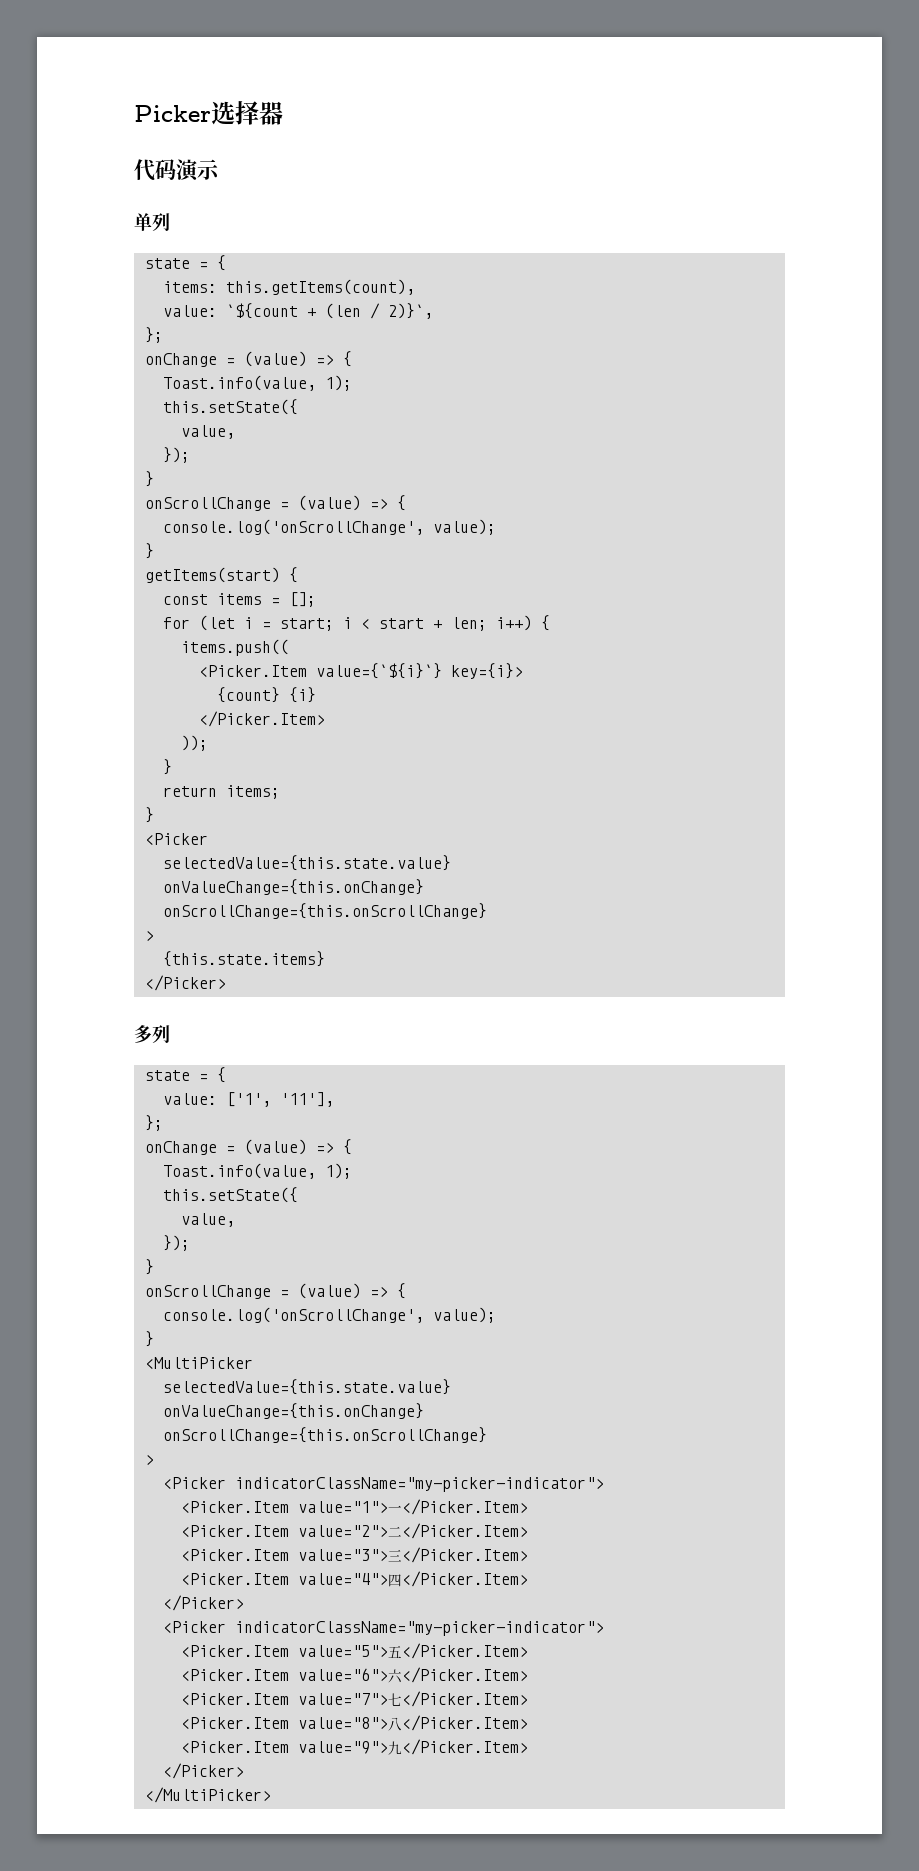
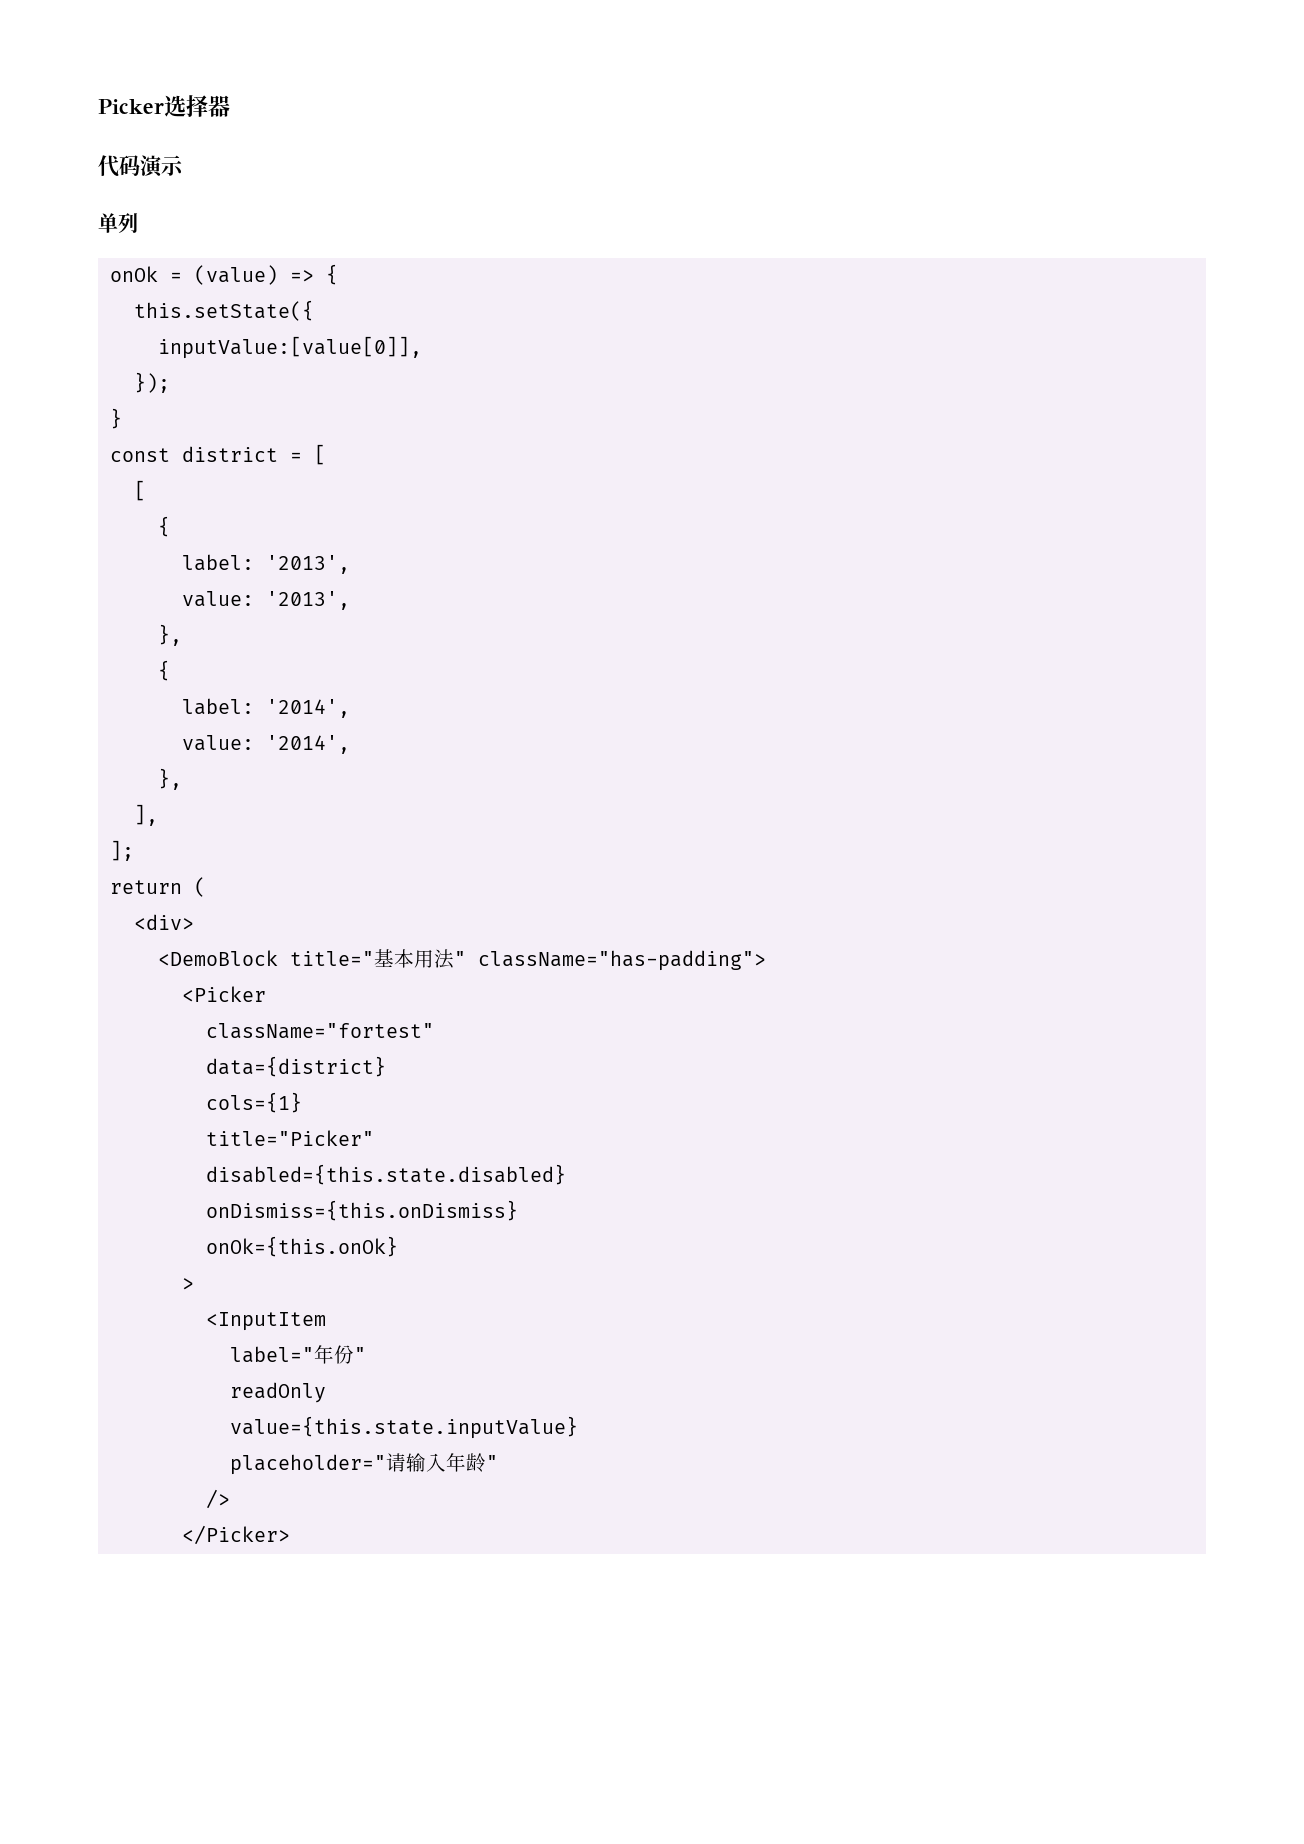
[144,255,226,271] [162,279,415,295] [162,303,433,319] [144,327,163,343] [144,351,352,367] [162,375,352,391] [162,399,298,415] [180,425,235,439] [162,447,190,463] [144,471,154,487] [144,495,406,511] [162,519,496,535] [144,543,154,559] [144,567,298,583] [162,592,316,607] [162,615,550,631] [180,639,289,656] [198,663,523,679] [216,687,316,703] [198,711,325,727] [180,735,208,751] [162,759,172,775] [162,785,280,799] [144,807,154,823] [144,833,208,845] [162,855,451,871] [162,879,424,895] [162,903,487,919] [144,931,154,941] [162,951,325,967] [144,975,226,991] [134,1025,170,1044] [144,1067,226,1083] [162,1092,334,1107] [144,1115,163,1131] [144,1139,352,1155] [162,1163,352,1179] [162,1187,298,1203] [180,1213,235,1227] [162,1235,190,1251] [144,1259,154,1275] [144,1283,406,1299] [162,1307,496,1323] [144,1331,154,1347] [144,1357,253,1369] [162,1379,451,1395] [162,1403,424,1419] [162,1427,487,1443] [144,1455,154,1465] [162,1477,604,1492] [180,1499,528,1515] [180,1523,528,1539] [180,1547,528,1563] [180,1571,528,1587] [162,1595,244,1611] [162,1621,604,1636] [180,1643,528,1659] [180,1667,528,1683] [180,1691,528,1707] [180,1715,528,1731] [180,1739,528,1755] [162,1763,244,1779] [144,1787,271,1803] state = { // items: this.getItems(count), // value: `${count + (len / 2)}`, // }; // onChange = (value) => { // Toast.info(value, 1); // this.setState({ // value, // }); // } // onScrollChange = (value) => { // console.log('onScrollChange', value); // } // getItems(start) { // const items = []; // for (let i = start; i < start + len; i++) { // items.push(( // <Picker.Item value={`${i}`} key={i}> // {count} {i} // </Picker.Item> // )); // } // return items; // } // <Picker // selectedValue={this.state.value} // onValueChange={this.onChange} // onScrollChange={this.onScrollChange} // > // {this.state.items} // </Picker> // 多列 // state = { // value: ['1', '11'], // }; // onChange = (value) => { // Toast.info(value, 1); // this.setState({ // value, // }); // } // onScrollChange = (value) => { // console.log('onScrollChange', value); // } // <MultiPicker // selectedValue={this.state.value} // onValueChange={this.onChange} // onScrollChange={this.onScrollChange} // > // <Picker indicatorClassName="my-picker-indicator"> // <Picker.Item value="1">一</Picker.Item> // <Picker.Item value="2">二</Picker.Item> // <Picker.Item value="3">三</Picker.Item> // <Picker.Item value="4">四</Picker.Item> // </Picker> // <Picker indicatorClassName="my-picker-indicator"> // <Picker.Item value="5">五</Picker.Item> // <Picker.Item value="6">六</Picker.Item> // <Picker.Item value="7">七</Picker.Item> // <Picker.Item value="8">八</Picker.Item> // <Picker.Item value="9">九</Picker.Item> // </Picker> // </MultiPicker> -> [110,264,338,285] [134,300,314,321] [158,336,422,359] [134,372,170,393] [110,408,122,429] [110,444,326,465] [134,480,146,501] [158,516,170,537] [182,554,350,574] [182,591,350,610] [158,624,182,646] [158,660,170,681] [182,698,350,718] [182,735,350,754] [158,768,182,790] [134,804,158,826] [110,840,134,861] [110,877,206,897] [134,914,194,930] [158,949,766,971] [182,986,266,1002] [206,1023,434,1039] [206,1056,386,1077] [206,1092,302,1113] [206,1130,374,1146] [206,1164,566,1185] [206,1200,518,1221] [206,1236,398,1257] [182,1278,194,1290] [206,1312,326,1331] [230,1345,366,1364] [230,1382,326,1403] [230,1416,578,1439] [230,1453,498,1475] [206,1489,230,1509] [182,1525,290,1545] onOk = (value) => { // this.setState({ // inputValue:[value[0]], // }); // } // const district = [ // [ // { // label: '2013', // value: '2013', // }, // { // label: '2014', // value: '2014', // }, // ], // ]; // return ( // <div> // <DemoBlock title="基本用法" className="has-padding"> // <Picker // className="fortest" // data={district} // cols={1} // title="Picker" // disabled={this.state.disabled} // onDismiss={this.onDismiss} // onOk={this.onOk} // > // <InputItem // label="年份" // readOnly // value={this.state.inputValue} // placeholder="请输入年龄" // /> // </Picker>

